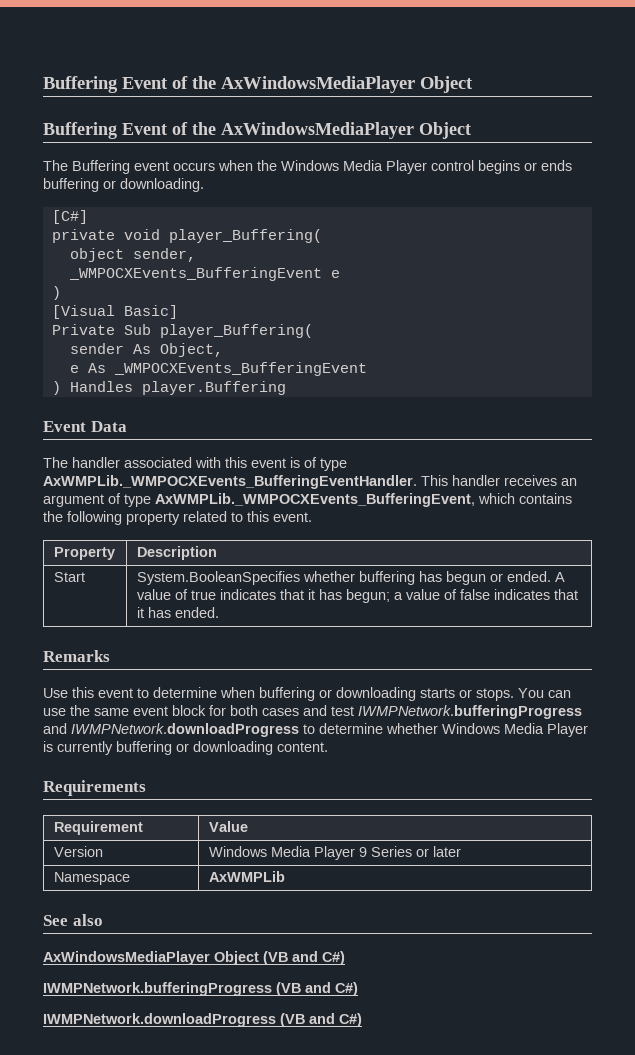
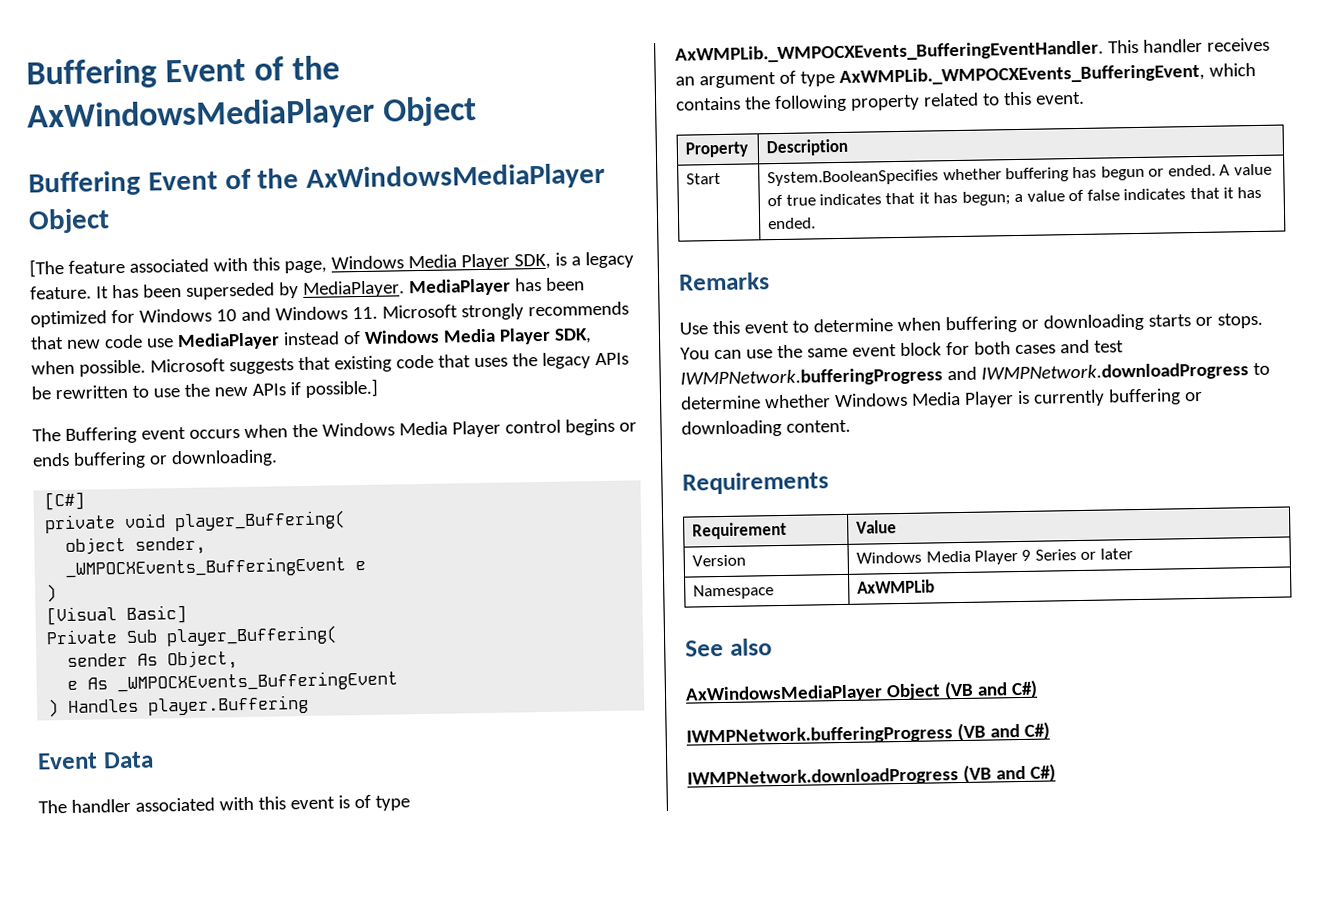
(471, 130) none -> [29,251,634,278] [30,277,585,300] [30,301,629,328] [30,327,592,351] [31,352,629,377] [31,378,378,400] // [The feature associated with this page, Windows Media Player SDK, is a legacy feature. It has been superseded by MediaPlayer. MediaPlayer has been optimized for Windows 10 and Windows 11. Microsoft strongly recommends that new code use MediaPlayer instead of Windows Media Player SDK, when possible. Microsoft suggests that existing code that uses the legacy APIs be rewritten to use the new APIs if possible.]

